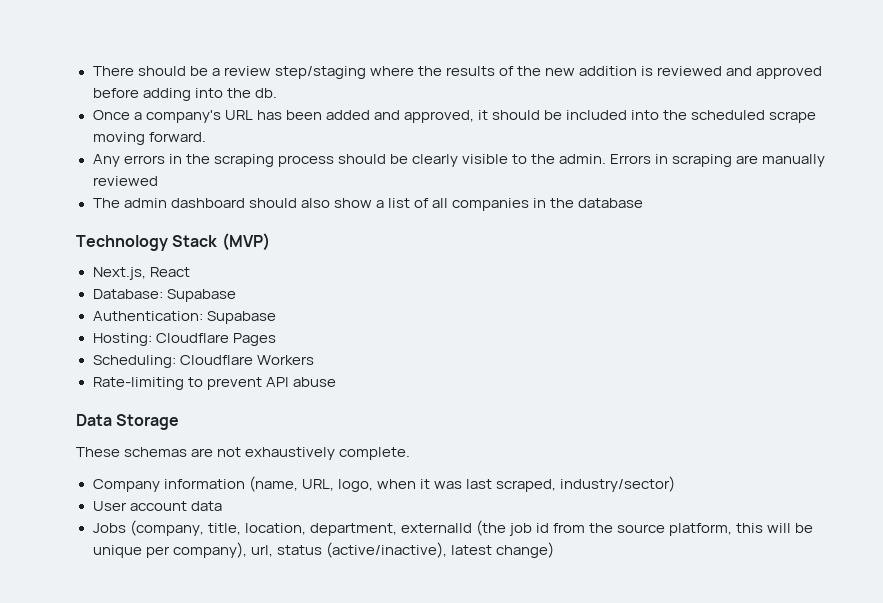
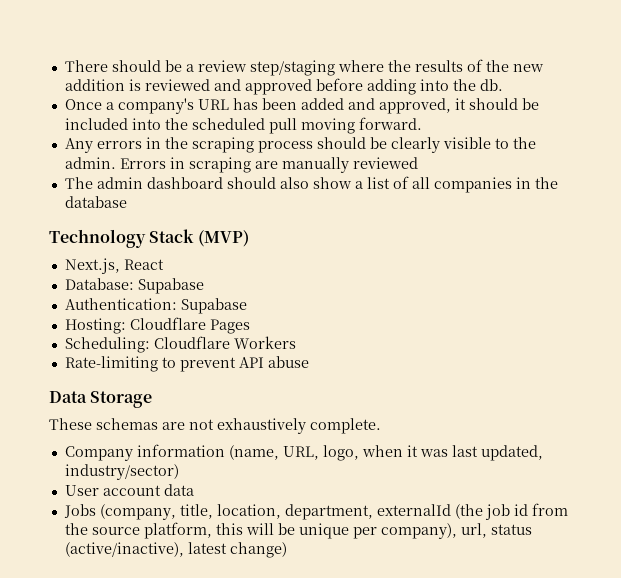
[769,111,817,123] scrape -> [268,118,297,134] pull
[495,479,556,492] scraped, -> [480,445,543,461] updated,

